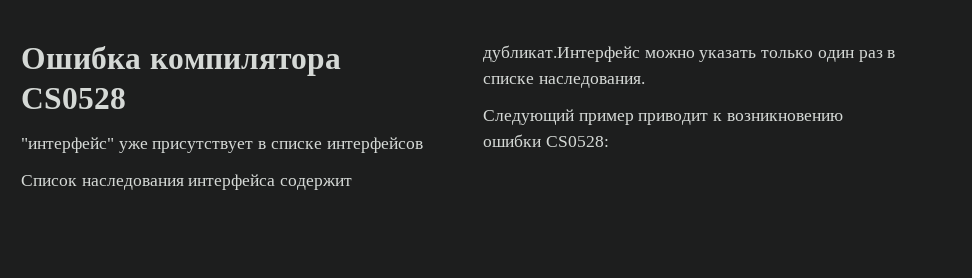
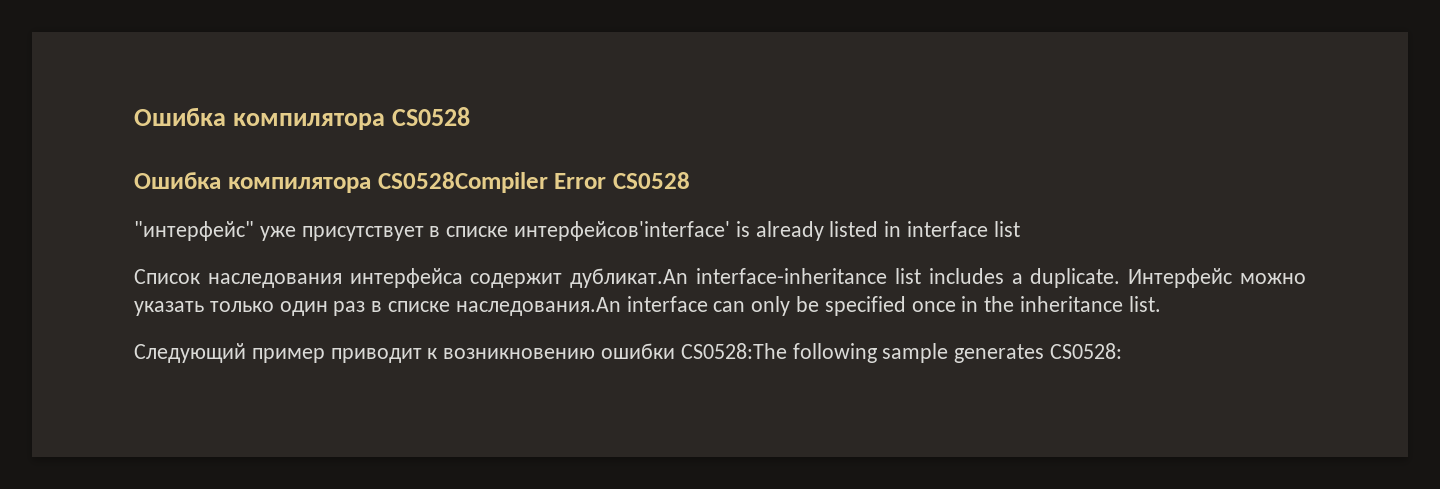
(126, 98) none -> [134,172,690,193] // Ошибка компилятора CS0528Compiler Error CS0528
[326,137,423,153] [21,174,353,190] [483,45,640,62] интерфейсов // Список наследования интерфейса содержит дубликат.Интерфейс -> [514,221,1020,241] [134,268,1233,288] интерфейсов'interface' is already listed in interface list // Список наследования интерфейса содержит дубликат.An interface-inheritance list includes a duplicate. Интерфейс
[538,76,645,88] наследования. -> [455,296,1161,316] наследования.An interface can only be specified once in the inheritance list.
(541, 140) none -> [680,343,1045,363] CS0528:The following sample generates

